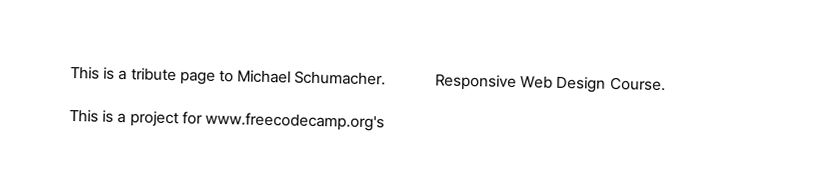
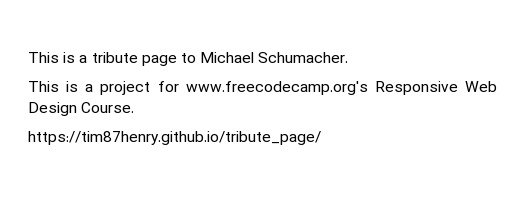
(666, 84) none -> [28,131,321,145] // https://tim87henry.github.io/tribute_page/

